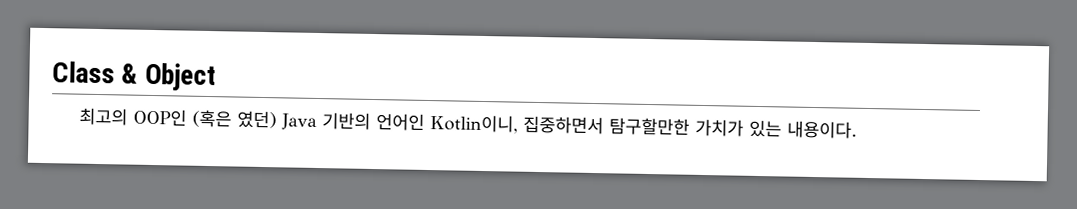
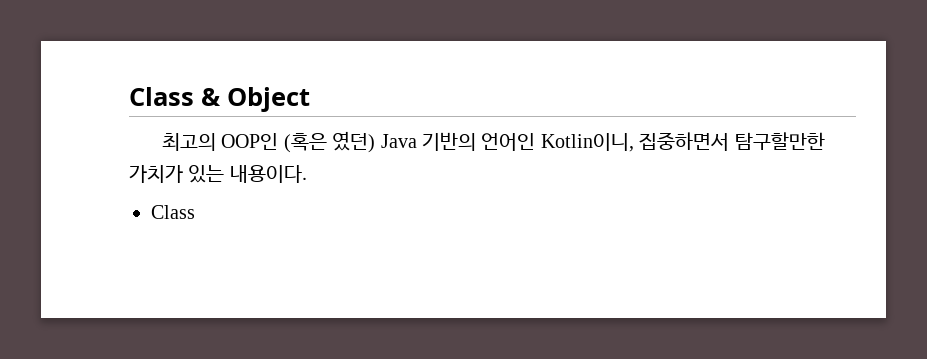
(857, 129) none -> [151,205,195,219] // Class

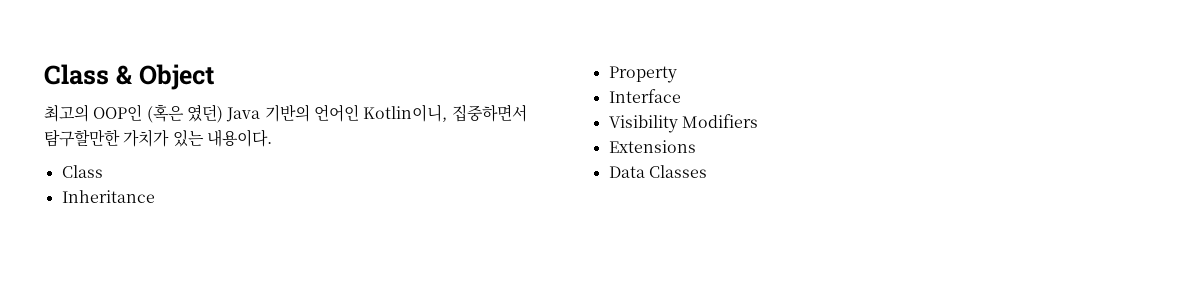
(195, 212) none -> [61,190,155,203] [608,66,677,83] [608,89,681,103] [608,114,758,133] [608,140,696,153] [608,165,707,178] // Inheritance // Property // Interface // Visibility Modifiers // Extensions // Data Classes

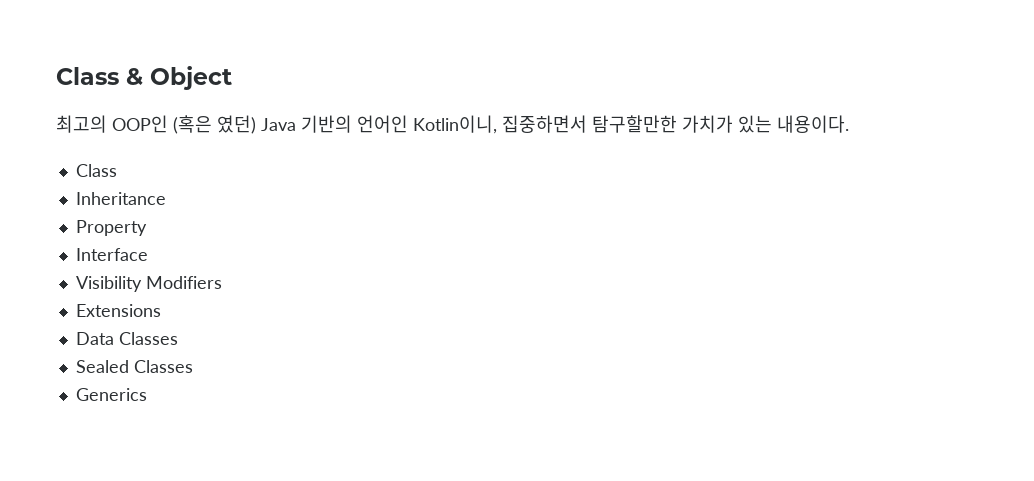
(707, 171) none -> [75,360,193,373] [75,388,147,401] // Sealed Classes // Generics

